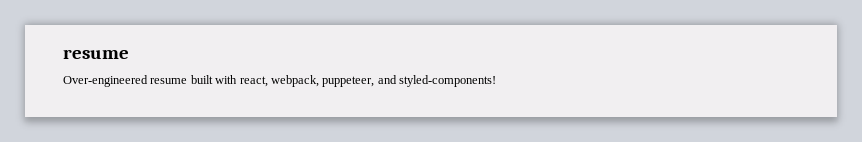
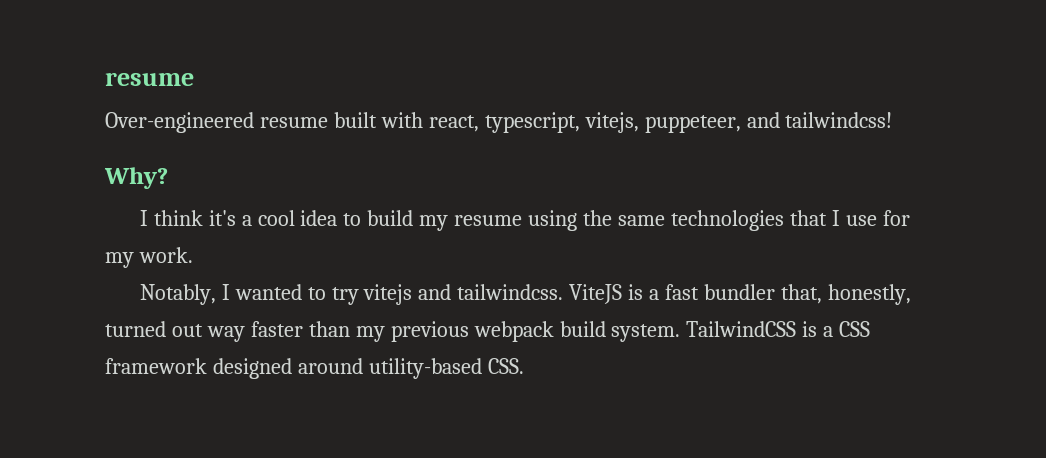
[270,75,496,87] webpack, puppeteer, and styled-components! -> [484,112,893,133] [104,167,168,189] [139,210,910,231] [105,247,193,268] [139,284,911,305] [105,321,871,342] [105,358,524,379] typescript, vitejs, puppeteer, and tailwindcss! // Why? // I think it's a cool idea to build my resume using the same technologies that I use for my work. // Notably, I wanted to try vitejs and tailwindcss. ViteJS is a fast bundler that, honestly, turned out way faster than my previous webpack build system. TailwindCSS is a CSS framework designed around utility-based CSS.

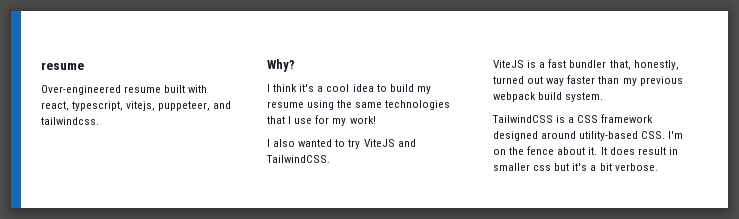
[785,112,893,128] tailwindcss! -> [41,117,99,125] tailwindcss.
[138,247,193,263] [139,284,564,305] work. // Notably, I wanted to try vitejs and tailwindcss. -> [349,116,376,124] [267,139,416,149] [266,155,330,163] work! // I also wanted to try ViteJS and TailwindCSS. //
(681, 333) none -> (604, 97) //
(524, 366) none -> [668,131,684,139] [493,146,678,155] [493,163,658,171] I'm on the fence about it. It does result in smaller css but it's a bit verbose.

